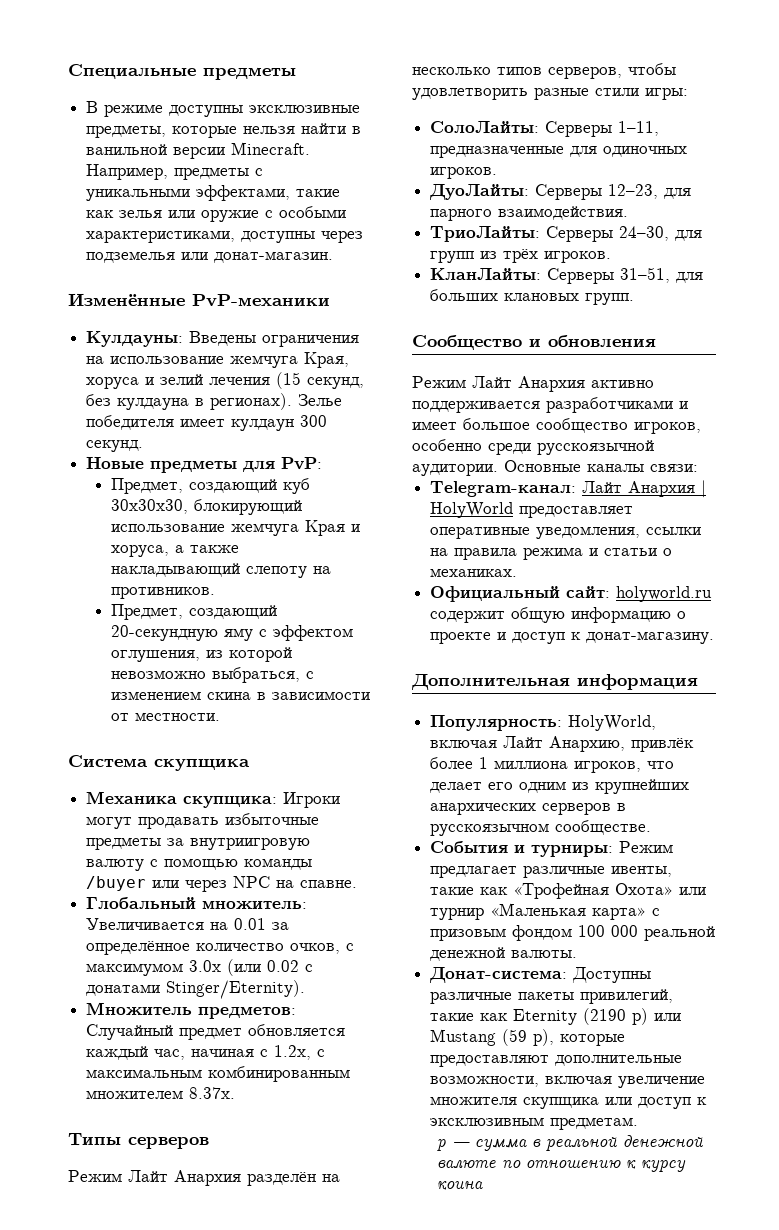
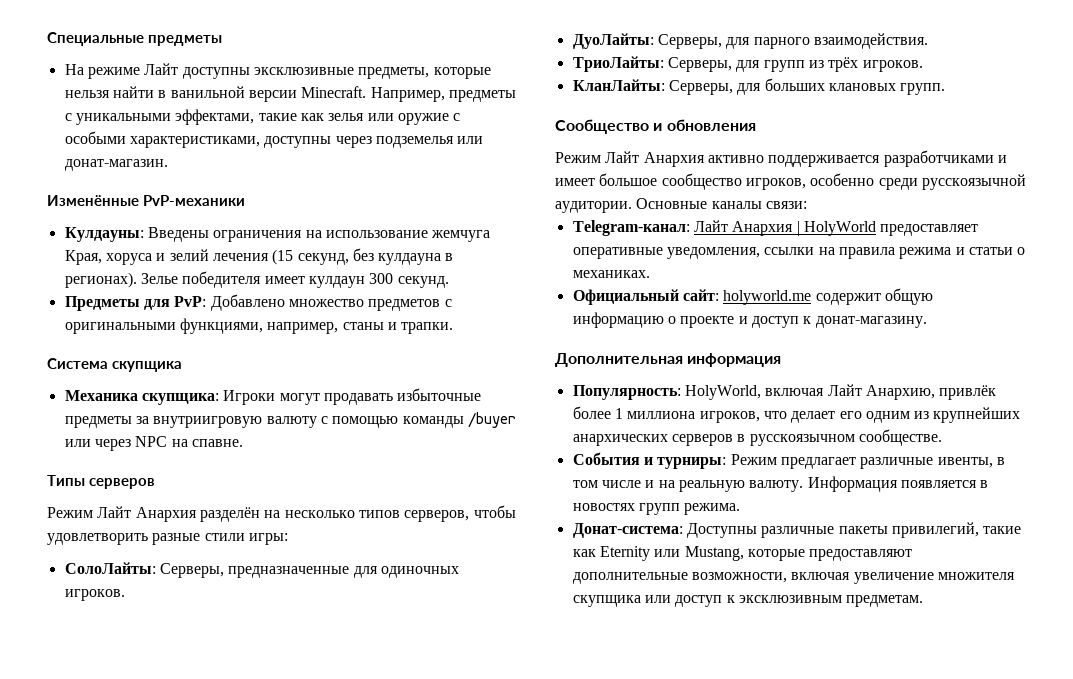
[86,101,164,117] В режиме -> [64,63,179,79] На режиме Лайт
[86,456,238,473] Новые предметы -> [64,296,140,311] Предметы
[110,478,310,494] [110,499,302,515] [110,520,360,536] [110,545,239,557] [110,563,331,578] [110,587,215,599] [110,604,277,620] [110,625,353,641] [110,647,292,662] [110,667,314,683] [110,691,370,700] [110,712,220,721] // Предмет, создающий куб 30x30x30, блокирующий использование жемчуга Края и хоруса, а также накладывающий слепоту на противников. // Предмет, создающий 20-секундную яму с эффектом оглушения, из которой невозможно выбраться, с изменением скина в зависимости от местности. -> [210,294,452,311] [64,318,454,334] Добавлено множество предметов с оригинальными функциями, например, станы и трапки.
[86,897,308,910] [86,918,290,930] [86,941,355,955] [86,959,314,976] [86,980,306,999] [86,1002,297,1019] [86,1024,346,1040] [86,1045,326,1060] [86,1066,351,1082] [86,1087,236,1099] // Глобальный множитель: Увеличивается на 0.01 за определённое количество очков, с максимумом 3.0x (или 0.02 с донатами Stinger/Eternity). // Множитель предметов: Случайный предмет обновляется каждый час, начиная с 1.2x, с максимальным комбинированным множителем 8.37x. -> (243, 443) none
[545,121,660,137] Серверы 1–11, -> [159,563,224,578] Серверы,
[535,184,659,200] Серверы 12–23, -> [657,34,722,49] Серверы,
[546,226,670,242] Серверы 24–30, -> [667,57,732,72] Серверы,
[547,267,671,284] Серверы 31–51, -> [668,80,733,95] Серверы,
[616,586,713,602] holyworld.ru -> [723,290,812,305] holyworld.me
[430,883,707,899] [430,903,661,920] [430,925,716,941] [430,947,578,961] такие как «Трофейная Охота» или турнир «Маленькая карта» с призовым фондом 100 000 реальной денежной валюты. -> [996,457,1005,465] [572,476,989,492] [572,503,741,515] в том числе и на реальную валюту. Информация появляется в новостях групп режима.
[583,1008,682,1025] [430,1029,555,1046] (2190 р) или Mustang (59 р), -> [654,546,744,561] или Mustang,
[436,1135,703,1152] [436,1160,686,1173] [436,1181,483,1190] // p — сумма в реальной денежной валюте по отношению к курсу коина -> (924, 601) none

